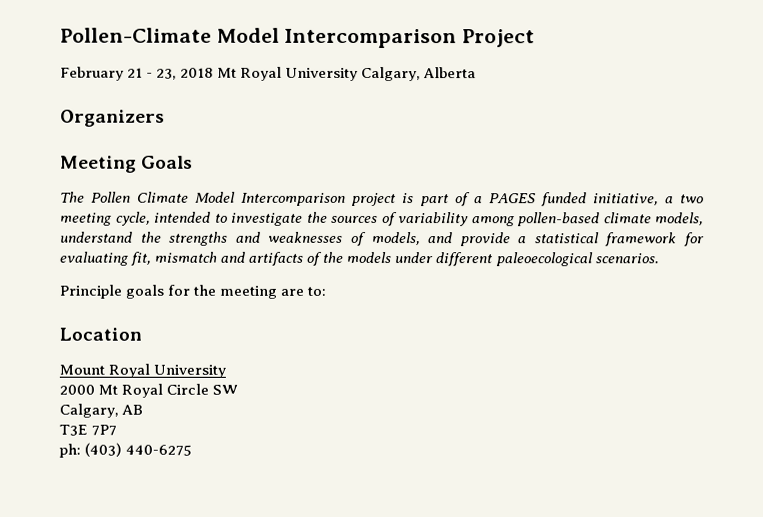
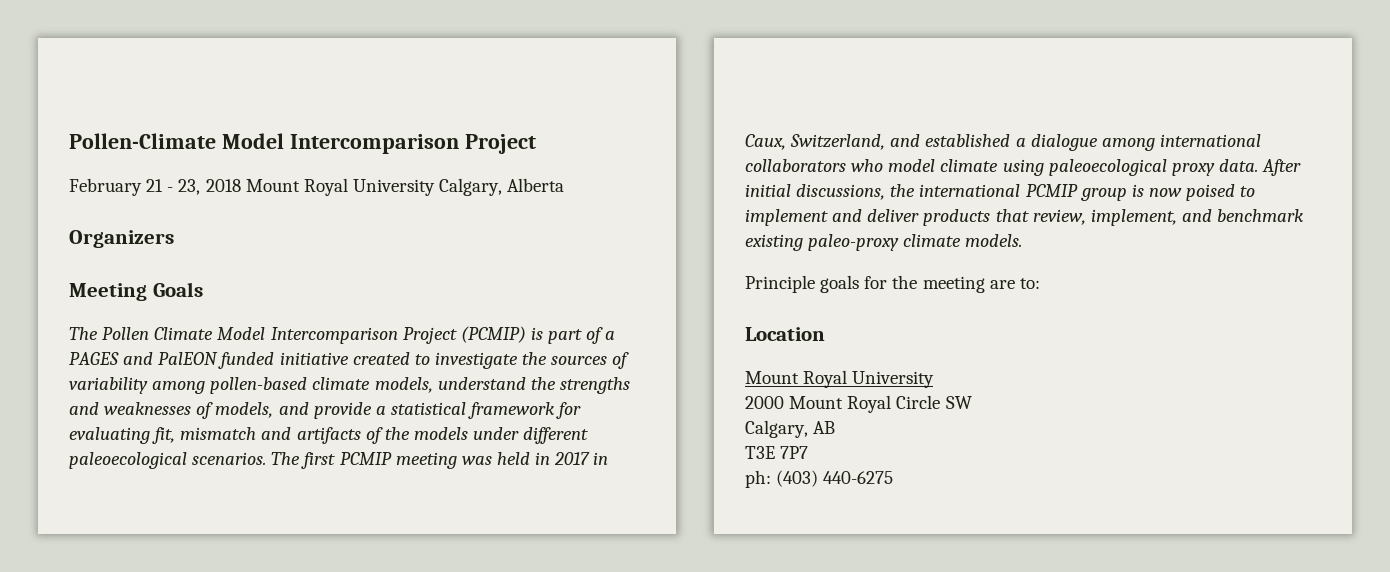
[217,67,238,78] Mt -> [245,179,300,192] Mount
[351,192,397,207] project -> [402,326,526,344] Project (PCMIP)
[540,192,704,207] [60,211,211,226] funded initiative, a two meeting cycle, intended -> [123,352,410,369] and PalEON funded initiative created
(660, 258) none -> [271,452,609,469] [745,134,1261,151] [745,159,1302,176] [745,184,1256,201] [745,209,1305,226] [745,234,1023,251] The first PCMIP meeting was held in 2017 in Caux, Switzerland, and established a dialogue among international collaborators who model climate using paleoecological proxy data. After initial discussions, the international PCMIP group is now poised to implement and deliver products that review, implement, and benchmark existing paleo-proxy climate models.
[98,384,119,395] Mt -> [789,396,844,409] Mount

